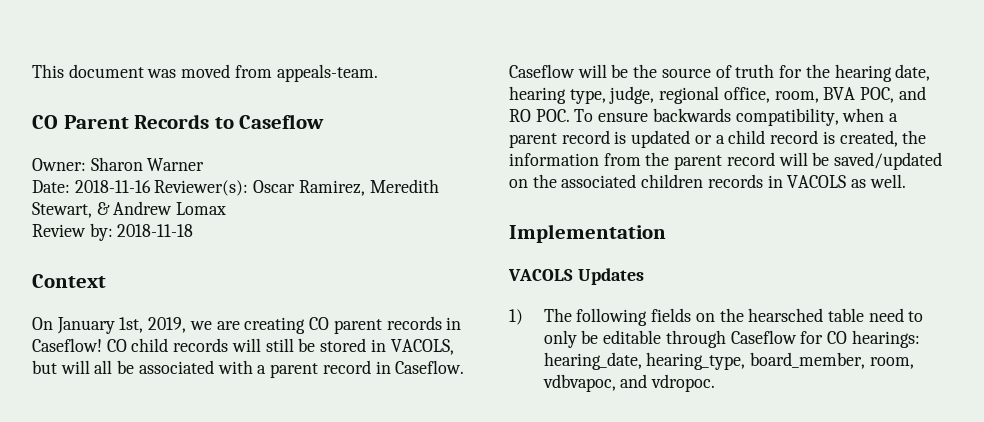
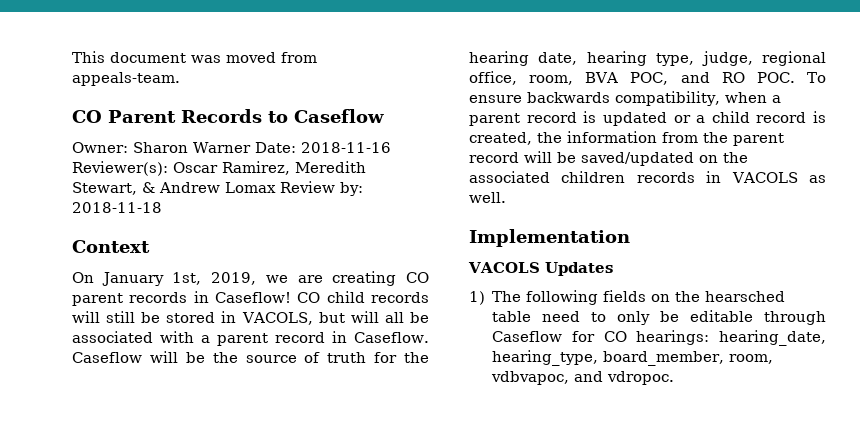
(205, 164) // -> (251, 147) none
(227, 208) // -> (276, 187) none

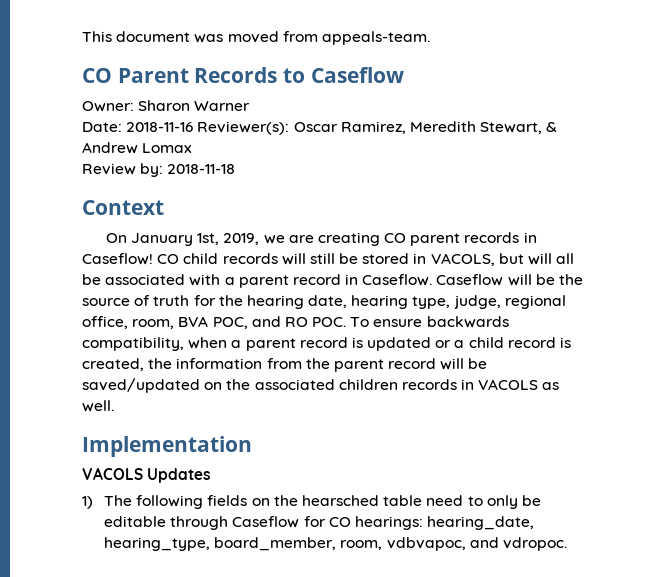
(251, 147) none -> (251, 106) //
(276, 187) none -> (193, 148) //

